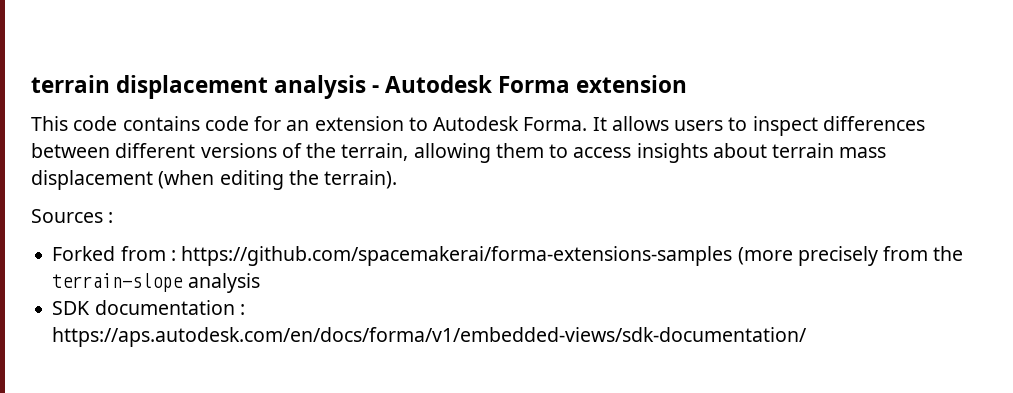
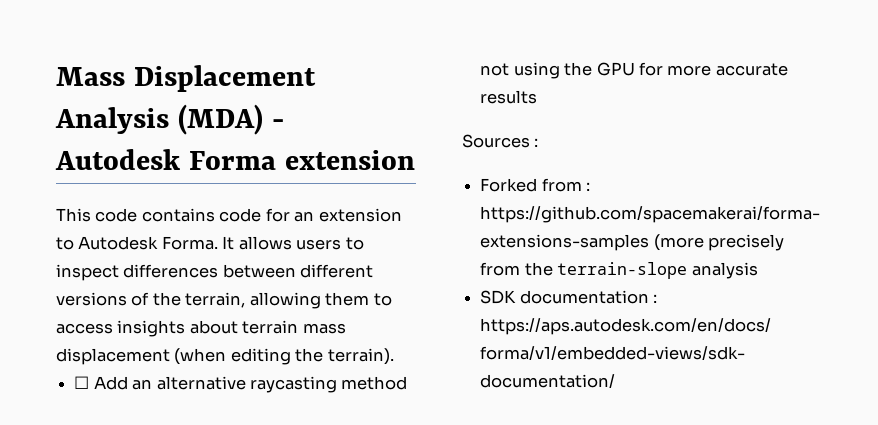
[31,75,367,99] terrain displacement analysis -> [56,65,316,92] [55,104,263,135] Mass Displacement Analysis (MDA)
(398, 179) none -> [74,376,408,393] [480,62,788,79] [480,90,538,104] // ☐ Add an alternative raycasting method not using the GPU for more accurate results

